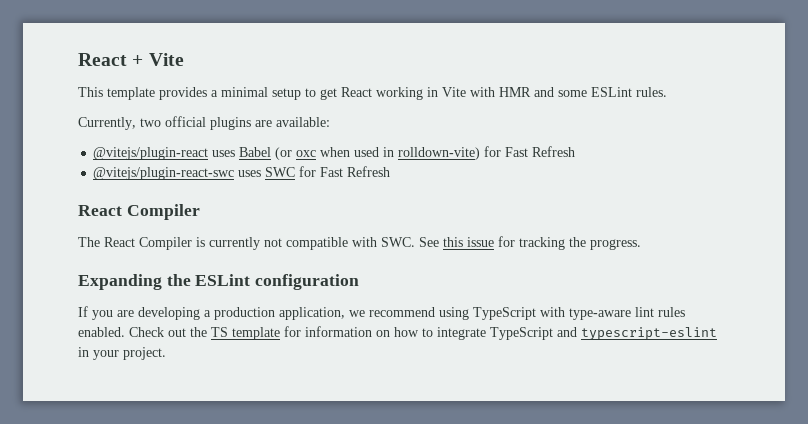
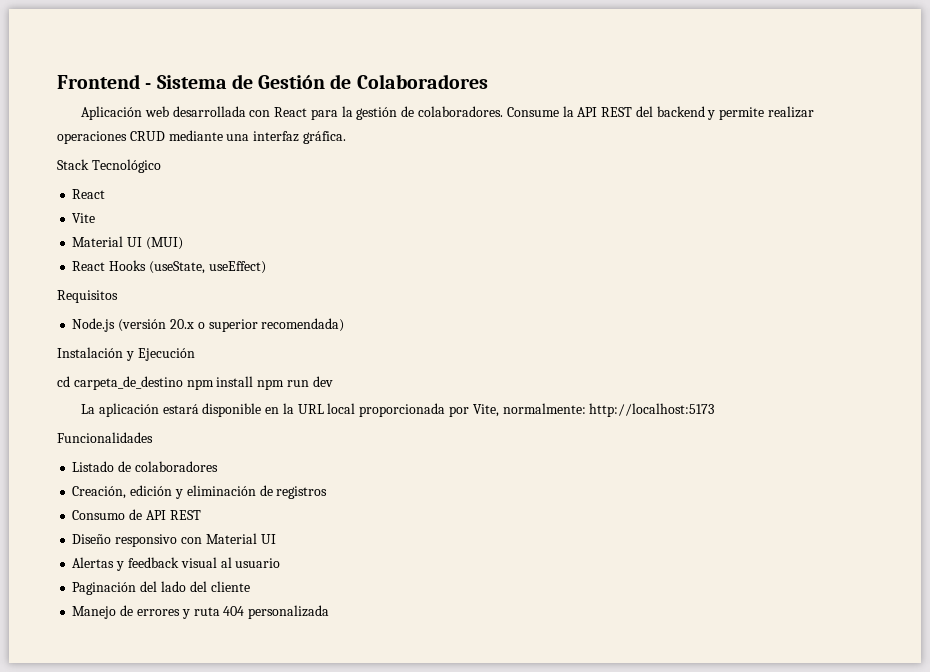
[78,53,184,66] [78,87,667,100] [78,116,330,130] [93,146,576,160] [93,166,391,180] [78,204,200,220] [78,236,641,250] [78,274,360,290] [78,306,685,320] [78,326,717,340] [78,347,166,360] React + Vite // This template provides a minimal setup to get React working in Vite with HMR and some ESLint rules. // Currently, two official plugins are available: // @vitejs/plugin-react uses Babel (or oxc when used in rolldown-vite) for Fast Refresh // @vitejs/plugin-react-swc uses SWC for Fast Refresh // React Compiler // The React Compiler is currently not compatible with SWC. See this issue for tracking the progress. // Expanding the ESLint configuration // If you are developing a production application, we recommend using TypeScript with type-aware lint rules enabled. Check out the TS template for information on how to integrate TypeScript and typescript-eslint in your project. -> [57,74,488,89] [80,106,814,120] [57,130,346,144] [57,159,161,173] [72,189,106,199] [72,213,96,223] [72,236,183,250] [72,260,266,274] [57,290,118,303] [72,318,345,332] [57,347,195,361] [57,376,333,390] [80,403,715,417] [57,432,153,443] [72,461,218,472] [72,485,328,499] [72,509,201,520] [72,533,276,547] [72,557,281,571] [72,581,250,595] [72,605,330,619] Frontend - Sistema de Gestión de Colaboradores // Aplicación web desarrollada con React para la gestión de colaboradores. Consume la API REST del backend y permite realizar operaciones CRUD mediante una interfaz gráfica. // Stack Tecnológico // React // Vite // Material UI (MUI) // React Hooks (useState, useEffect) // Requisitos // Node.js (versión 20.x o superior recomendada) // Instalación y Ejecución // cd carpeta_de_destino npm install npm run dev // La aplicación estará disponible en la URL local proporcionada por Vite, normalmente: http://localhost:5173 // Funcionalidades // Listado de colaboradores // Creación, edición y eliminación de registros // Consumo de API REST // Diseño responsivo con Material UI // Alertas y feedback visual al usuario // Paginación del lado del cliente // Manejo de errores y ruta 404 personalizada

